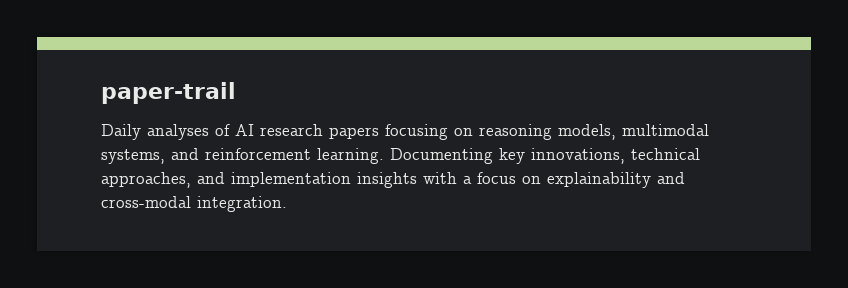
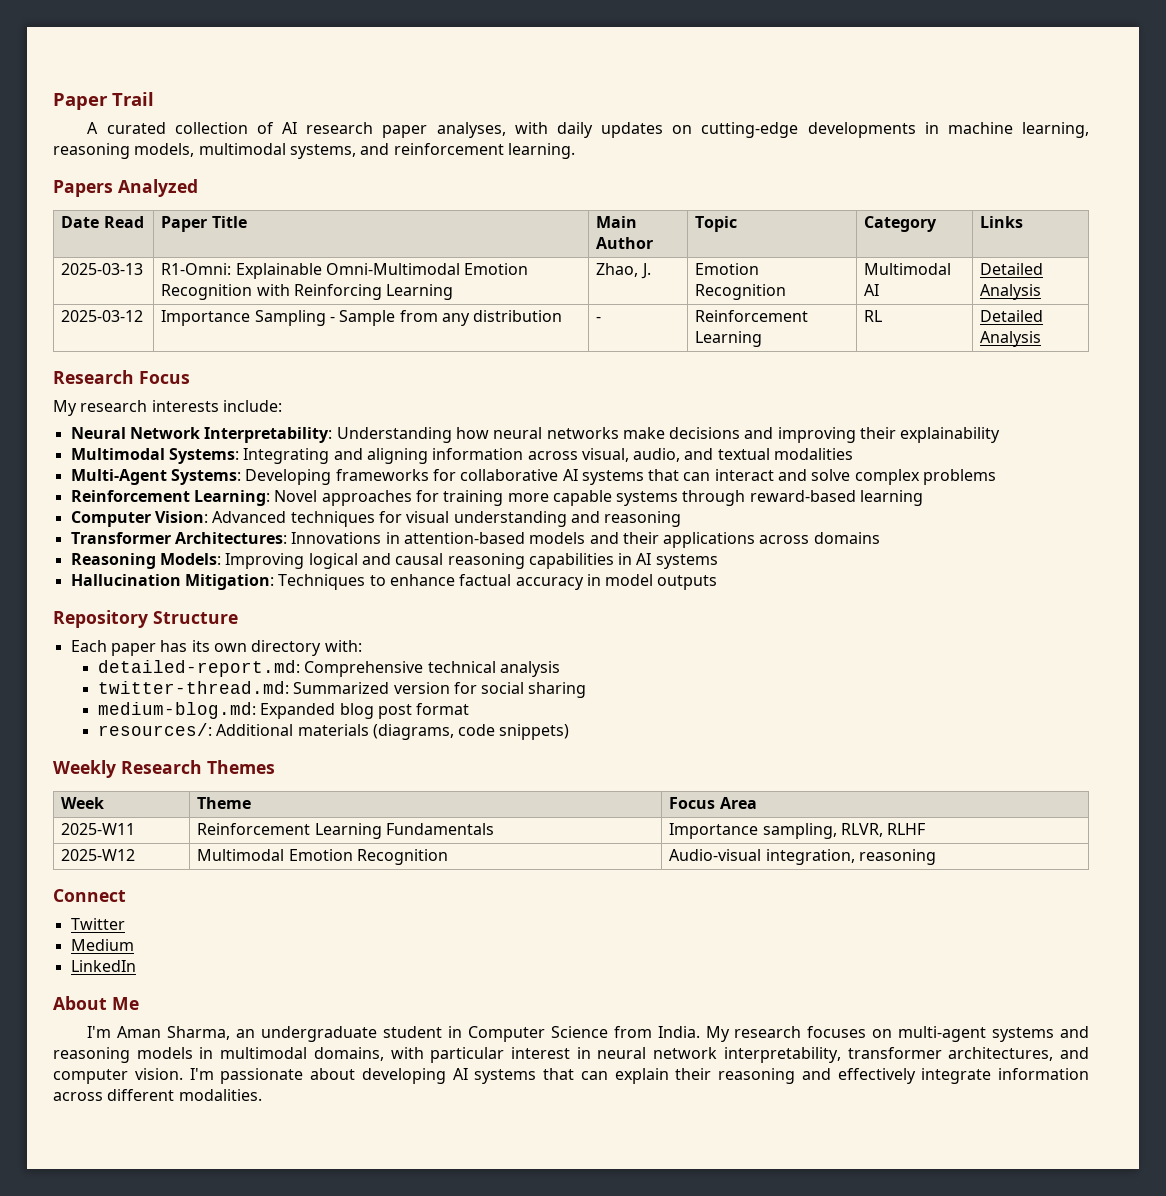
[101,82,236,104] [101,124,473,140] paper-trail // Daily analyses of AI research papers focusing on -> [53,92,154,110] [87,122,1090,138] Paper Trail // A curated collection of AI research paper analyses, with daily updates on cutting-edge developments in machine learning,
[390,148,700,164] [101,172,685,188] [101,196,287,212] Documenting key innovations, technical approaches, and implementation insights with a focus on explainability and cross-modal integration. -> [53,179,198,197] [61,216,144,228] [161,216,247,232] [596,216,638,228] [596,237,654,249] [695,216,738,232] [864,216,938,232] [980,216,1024,228] [61,263,144,275] [161,263,529,279] [161,284,454,300] [596,263,651,279] [695,263,760,275] [695,284,787,300] [864,263,952,275] [864,284,880,296] [980,263,1044,275] [980,284,1042,300] [61,310,144,322] [161,310,563,326] [596,316,602,322] [695,310,809,322] [695,331,763,347] [864,310,883,322] [980,310,1044,322] [980,331,1042,347] [53,370,190,384] [53,400,282,416] [70,427,1001,443] [70,448,854,464] [70,469,997,485] [70,490,924,506] [70,511,682,527] [70,532,880,548] [70,553,718,569] [70,574,718,590] [53,610,238,628] [70,640,362,656] [97,660,560,677] [97,681,587,698] [97,702,470,719] [97,723,570,740] [53,760,275,778] [61,797,105,809] [197,797,252,809] [669,797,757,809] [61,823,136,835] [197,823,494,839] [669,823,926,839] [61,849,136,861] [197,849,448,865] [669,849,936,865] [53,889,126,902] [70,918,125,930] [70,939,134,951] [70,960,136,972] [53,996,139,1010] [87,1026,1090,1042] [53,1047,1089,1063] [53,1068,1089,1084] [53,1089,262,1101] // Papers Analyzed // Date Read | Paper Title | Main Author | Topic | Category | Links // 2025-03-13 | R1-Omni: Explainable Omni-Multimodal Emotion Recognition with Reinforcing Learning | Zhao, J. | Emotion Recognition | Multimodal AI | Detailed Analysis // 2025-03-12 | Importance Sampling - Sample from any distribution | - | Reinforcement Learning | RL | Detailed Analysis // Research Focus // My research interests include: // Neural Network Interpretability: Understanding how neural networks make decisions and improving their explainability // Multimodal Systems: Integrating and aligning information across visual, audio, and textual modalities // Multi-Agent Systems: Developing frameworks for collaborative AI systems that can interact and solve complex problems // Reinforcement Learning: Novel approaches for training more capable systems through reward-based learning // Computer Vision: Advanced techniques for visual understanding and reasoning // Transformer Architectures: Innovations in attention-based models and their applications across domains // Reasoning Models: Improving logical and causal reasoning capabilities in AI systems // Hallucination Mitigation: Techniques to enhance factual accuracy in model outputs // Repository Structure // Each paper has its own directory with: // detailed-report.md: Comprehensive technical analysis // twitter-thread.md: Summarized version for social sharing // medium-blog.md: Expanded blog post format // resources/: Additional materials (diagrams, code snippets) // Weekly Research Themes // Week | Theme | Focus Area // 2025-W11 | Reinforcement Learning Fundamentals | Importance sampling, RLVR, RLHF // 2025-W12 | Multimodal Emotion Recognition | Audio-visual integration, reasoning // Connect // Twitter // Medium // LinkedIn // About Me // I'm Aman Sharma, an undergraduate student in Computer Science from India. My research focuses on multi-agent systems and reasoning models in multimodal domains, with particular interest in neural network interpretability, transformer architectures, and computer vision. I'm passionate about developing AI systems that can explain their reasoning and effectively integrate information across different modalities.

